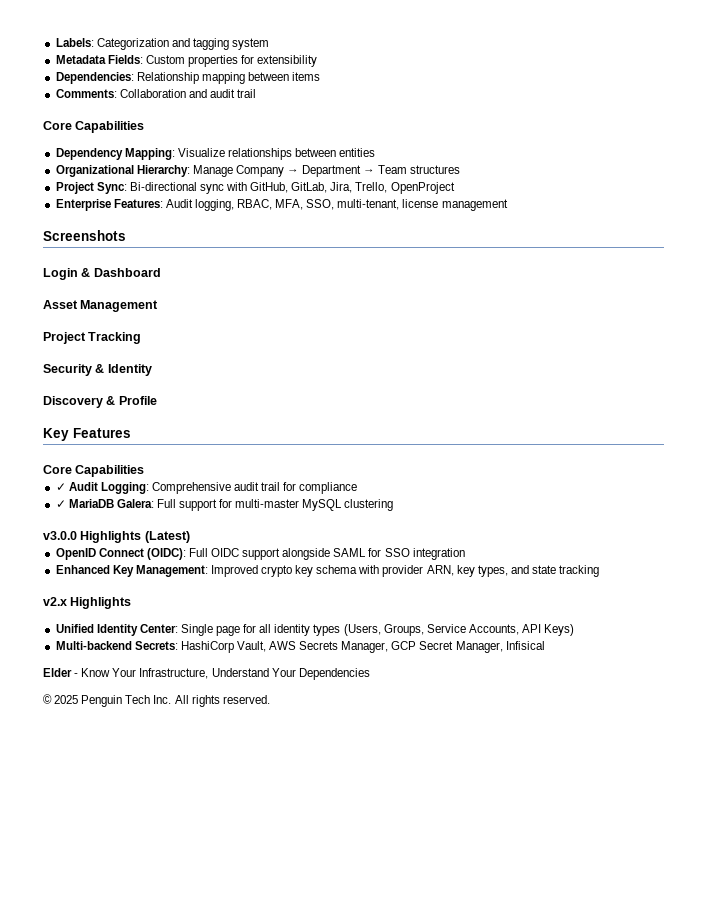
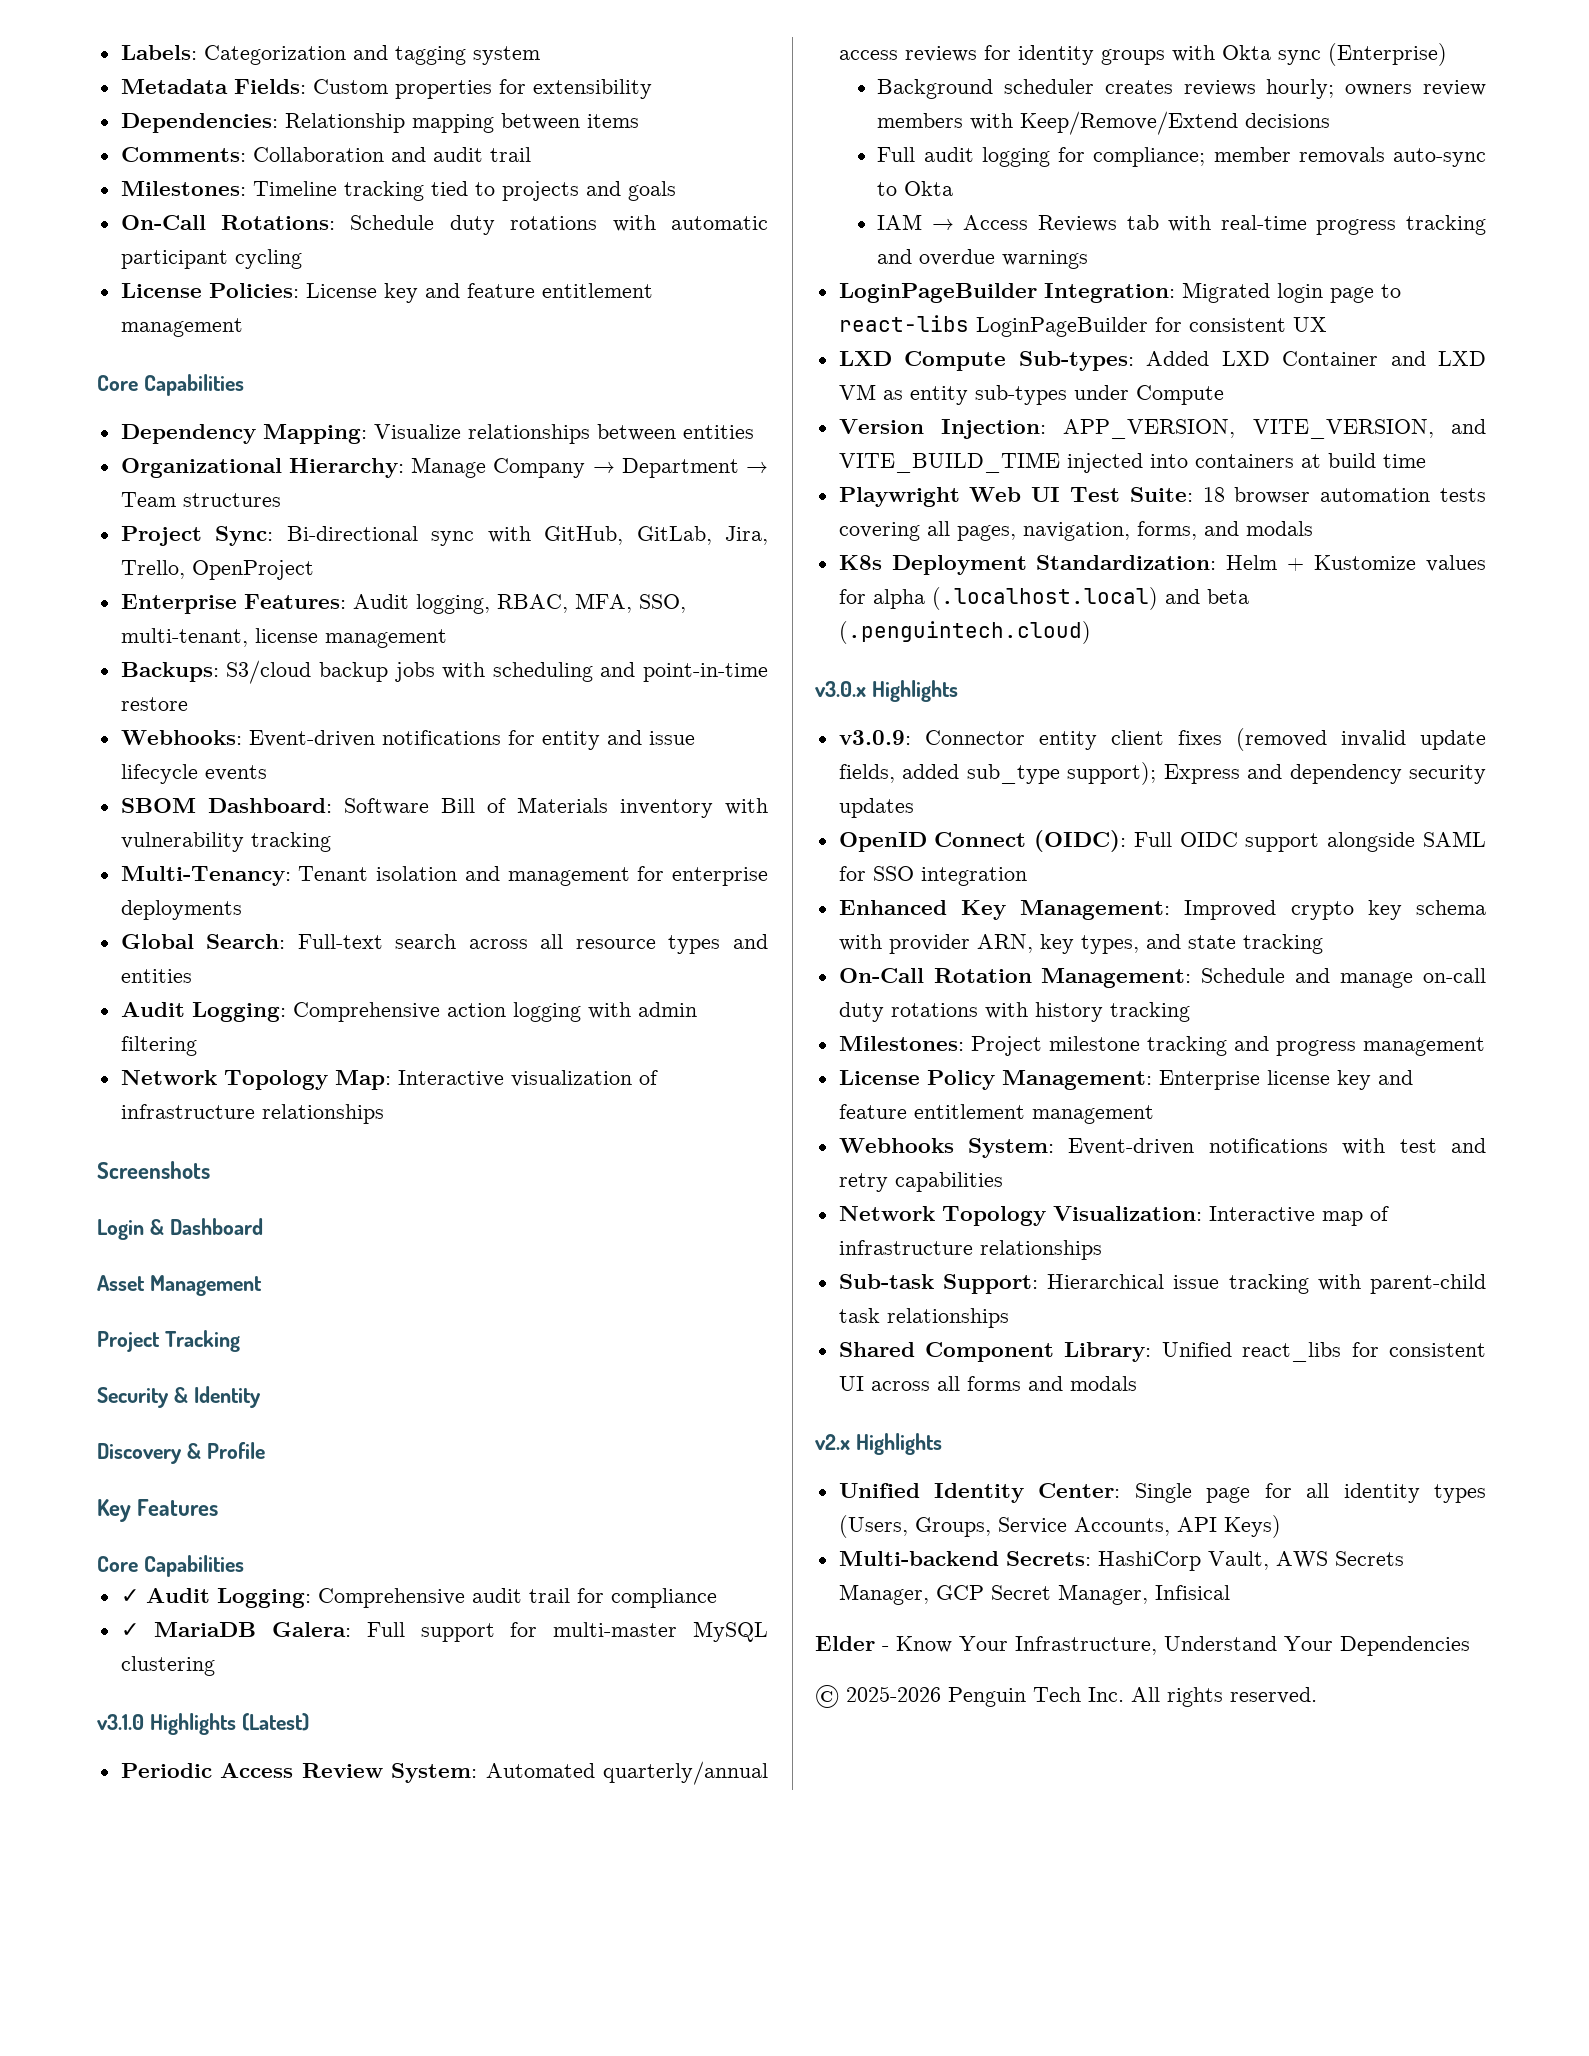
(257, 93) none -> [120,181,676,201] [120,215,768,235] [120,249,302,269] [120,283,653,303] [120,318,243,337] // Milestones: Timeline tracking tied to projects and goals // On-Call Rotations: Schedule duty rotations with automatic participant cycling // License Policies: License key and feature entitlement management
(508, 205) none -> [120,660,768,684] [120,697,188,711] [120,730,695,750] [120,764,267,784] [120,797,768,818] [120,832,331,852] [120,866,769,886] [120,900,242,920] [120,934,768,954] [120,969,192,983] [120,1002,697,1022] [120,1036,197,1056] [120,1070,658,1090] [120,1104,384,1124] // Backups: S3/cloud backup jobs with scheduling and point-in-time restore // Webhooks: Event-driven notifications for entity and issue lifecycle events // SBOM Dashboard: Software Bill of Materials inventory with vulnerability tracking // Multi-Tenancy: Tenant isolation and management for enterprise deployments // Global Search: Full-text search across all resource types and entities // Audit Logging: Comprehensive action logging with admin filtering // Network Topology Map: Interactive visualization of infrastructure relationships
[43,531,77,540] v3.0.0 -> [97,1714,144,1730] v3.1.0
(190, 537) none -> [120,1761,769,1785] [838,43,1447,66] [877,79,1486,99] [877,111,1331,135] [877,147,1486,167] [877,181,954,196] [877,214,1486,235] [877,249,1089,269] [838,282,1401,303] [838,315,1327,337] [838,351,1486,371] [838,384,1224,405] [838,419,1486,439] [838,452,1426,473] [838,487,1486,507] [838,521,1313,541] [838,555,1486,575] [838,587,1249,610] [838,621,1091,644] [815,680,958,702] [838,728,1486,751] [838,762,1486,785] [838,798,914,818] // Periodic Access Review System: Automated quarterly/annual access reviews for identity groups with Okta sync (Enterprise) // Background scheduler creates reviews hourly; owners review members with Keep/Remove/Extend decisions // Full audit logging for compliance; member removals auto-sync to Okta // IAM → Access Reviews tab with real-time progress tracking and overdue warnings // LoginPageBuilder Integration: Migrated login page to react-libs LoginPageBuilder for consistent UX // LXD Compute Sub-types: Added LXD Container and LXD VM as entity sub-types under Compute // Version Injection: APP_VERSION, VITE_VERSION, and VITE_BUILD_TIME injected into containers at build time // Playwright Web UI Test Suite: 18 browser automation tests covering all pages, navigation, forms, and modals // K8s Deployment Standardization: Helm + Kustomize values for alpha (.localhost.local) and beta (.penguintech.cloud) // v3.0.x Highlights // v3.0.9: Connector entity client fixes (removed invalid update fields, added sub_type support); Express and dependency security updates
(600, 571) none -> [838,968,1486,988] [838,1002,1190,1022] [838,1036,1485,1056] [838,1070,1413,1090] [838,1104,1154,1124] [838,1138,1486,1158] [838,1172,1003,1192] [838,1206,1389,1226] [838,1240,1102,1260] [838,1274,1486,1294] [838,1308,1009,1328] [838,1342,1486,1362] [838,1376,1137,1391] // On-Call Rotation Management: Schedule and manage on-call duty rotations with history tracking // Milestones: Project milestone tracking and progress management // License Policy Management: Enterprise license key and feature entitlement management // Webhooks System: Event-driven notifications with test and retry capabilities // Network Topology Visualization: Interactive map of infrastructure relationships // Sub-task Support: Hierarchical issue tracking with parent-child task relationships // Shared Component Library: Unified react_libs for consistent UI across all forms and modals
[54,695,79,704] 2025 -> [846,1686,941,1702] 2025-2026

